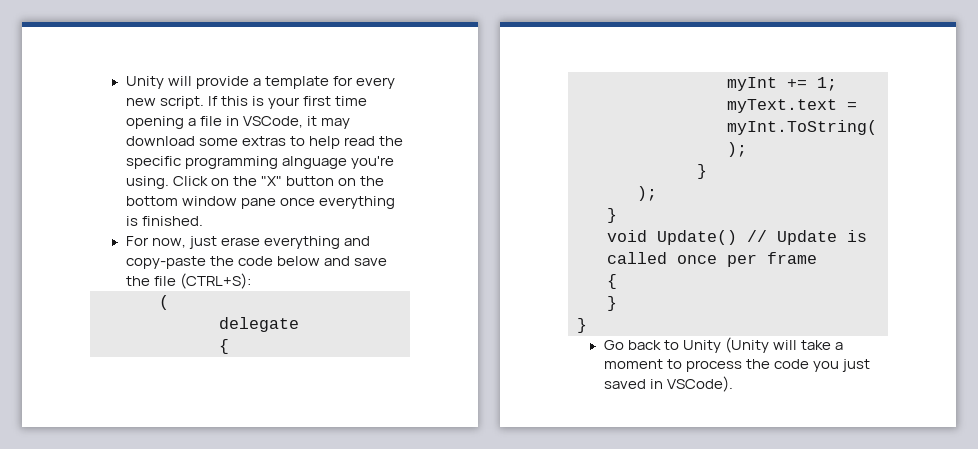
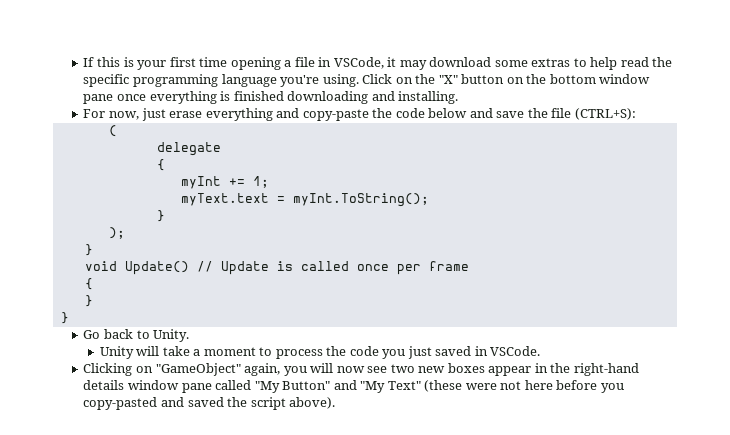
[125,76,396,89] [125,96,204,109] Unity will provide a template for every new script. -> (83, 62) none
[281,156,347,169] alnguage -> [221,74,277,87] language
[141,216,203,226] finished. -> [233,91,459,104] finished downloading and installing.
[682,337,769,353] Unity (Unity -> [153,329,190,342] [99,346,134,359] Unity. // Unity
[666,376,733,392] VSCode). -> [490,346,541,356] [83,363,639,376] [83,380,624,393] [83,397,336,410] VSCode. // Clicking on "GameObject" again, you will now see two new boxes appear in the right-hand details window pane called "My Button" and "My Text" (these were not here before you copy-pasted and saved the script above).

